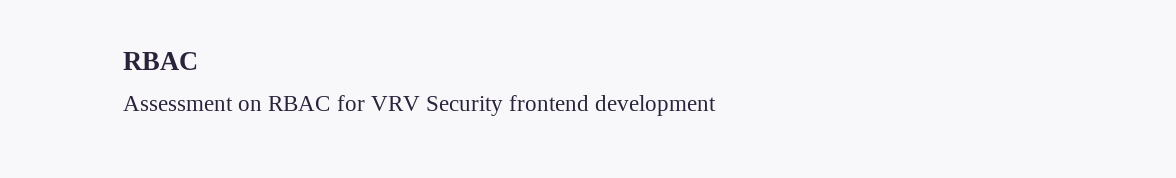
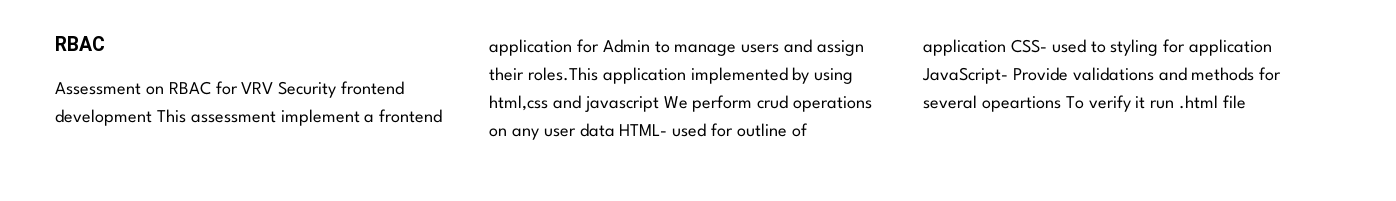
(717, 105) none -> [156,109,443,126] [489,39,865,56] [489,67,854,84] [489,95,873,112] [489,123,808,140] [923,39,1273,56] [922,67,1282,84] [923,95,1247,112] This assessment implement a frontend application for Admin to manage users and assign their roles.This application implemented by using html,css and javascript We perform crud operations on any user data HTML- used for outline of application CSS- used to styling for application JavaScript- Provide validations and methods for several opeartions To verify it run .html file

